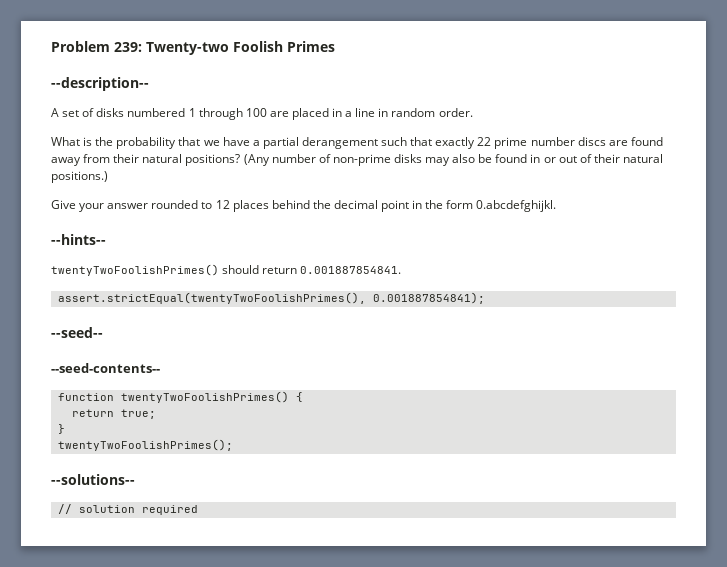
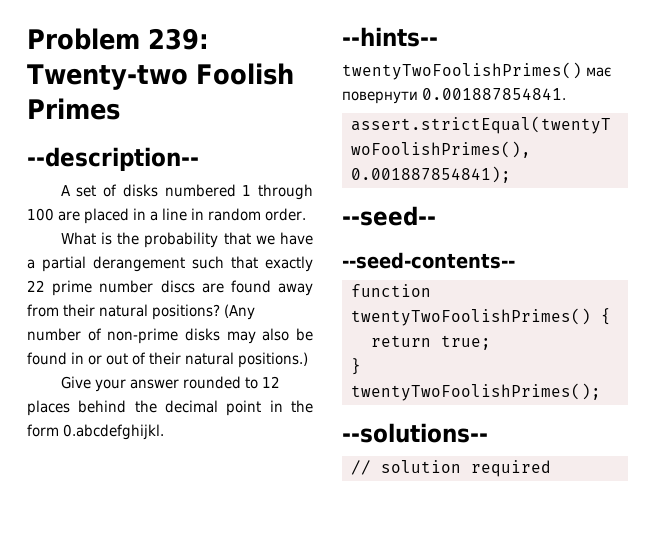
[222,265,298,274] should return -> [586,67,612,77] [342,91,418,104] має повернути

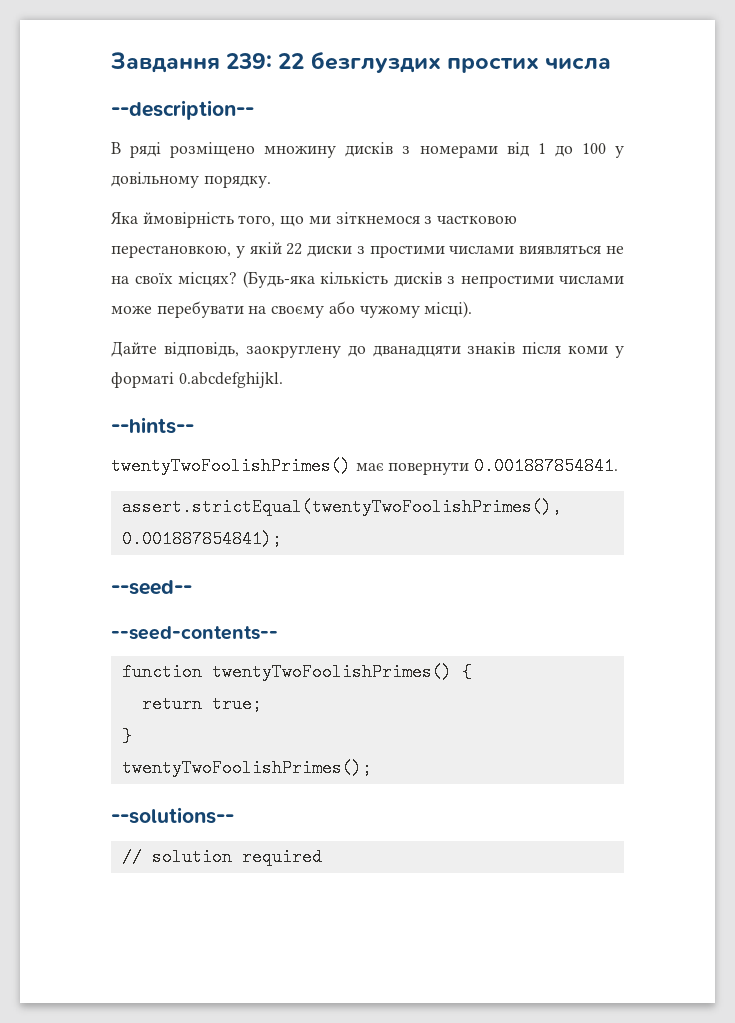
[27,28,209,50] [27,63,294,90] [27,98,120,120] [27,147,199,171] [60,184,313,200] [27,208,307,224] [60,232,313,248] [27,256,313,272] [27,280,313,296] [27,304,256,320] [27,328,313,344] [27,352,309,368] [60,376,280,392] [27,400,313,416] [27,424,59,437] Problem 239: Twenty-two Foolish Primes // --description-- // A set of disks numbered 1 through 100 are placed in a line in random order. // What is the probability that we have a partial derangement such that exactly 22 prime number discs are found away from their natural positions? (Any number of non-prime disks may also be found in or out of their natural positions.) // Give your answer rounded to 12 places behind the decimal point in the form -> [110,52,612,73] [111,100,254,120] [111,142,624,158] [111,172,271,188] [111,211,518,228] [111,242,624,258] [111,271,624,288] [111,301,473,318] [111,341,624,358] [111,372,174,388] Завдання 239: 22 безглуздих простих числа // --description-- // В ряді розміщено множину дисків з номерами від 1 до 100 у довільному порядку. // Яка ймовірність того, що ми зіткнемося з частковою перестановкою, у якій 22 диски з простими числами виявляться не на своїх місцях? (Будь-яка кількість дисків з непростими числами може перебувати на своєму або чужому місці). // Дайте відповідь, заокруглену до дванадцяти знаків після коми у форматі

